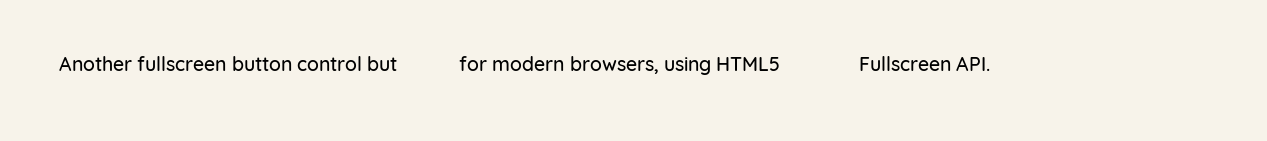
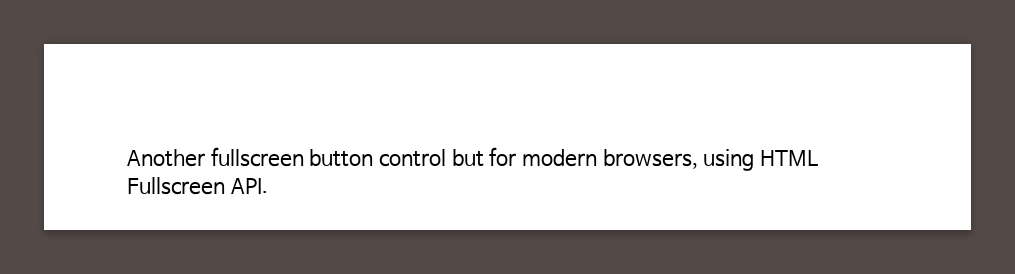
[716,57,781,71] HTML5 -> [759,150,818,166] HTML

